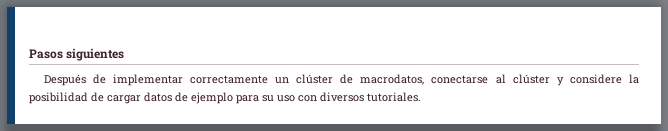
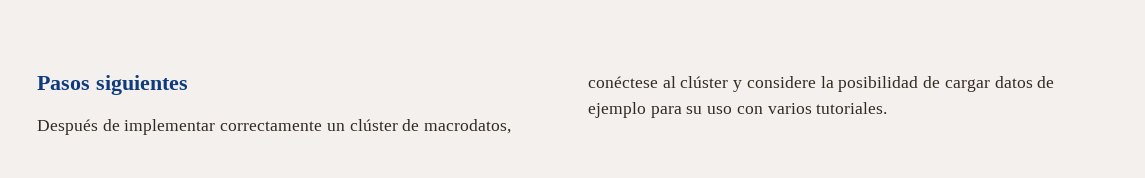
[431,75,489,84] conectarse -> [588,76,658,88] conéctese
[320,92,364,102] diversos -> [767,103,812,114] varios

